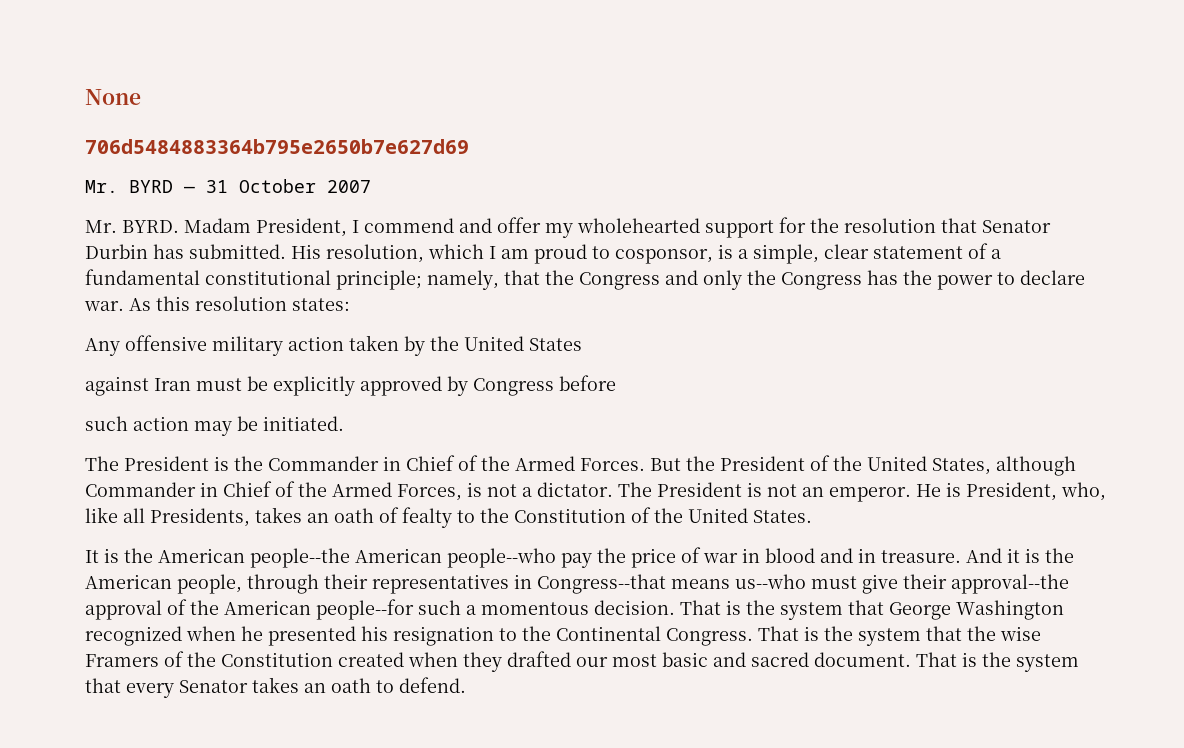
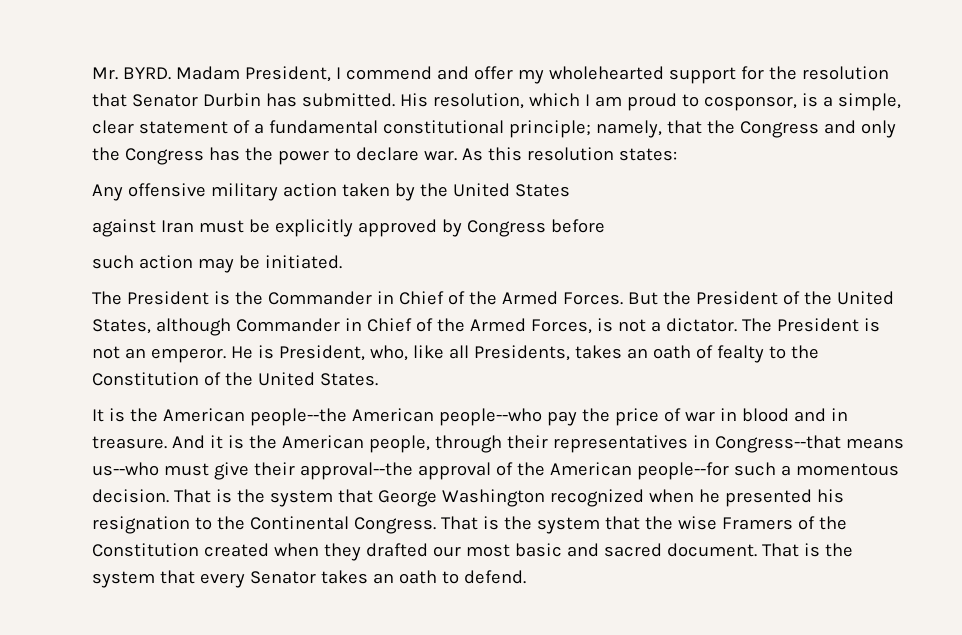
[85,89,141,105] [85,139,469,154] [85,179,371,193] None // 706d5484883364b795e2650b7e627d69 // Mr. BYRD — 31 October 2007 // -> (92, 73) none

